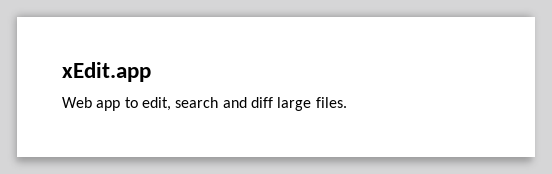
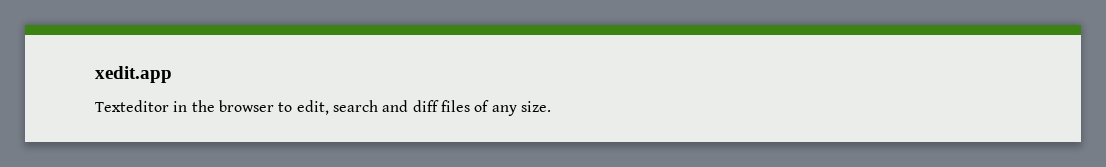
[62,62,151,82] [62,97,121,111] xEdit.app // Web app -> [95,66,172,83] [95,100,274,112] xedit.app // Texteditor in the browser
[277,97,347,111] large files. -> [440,100,551,116] files of any size.

